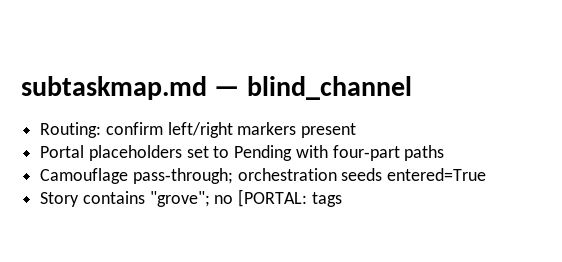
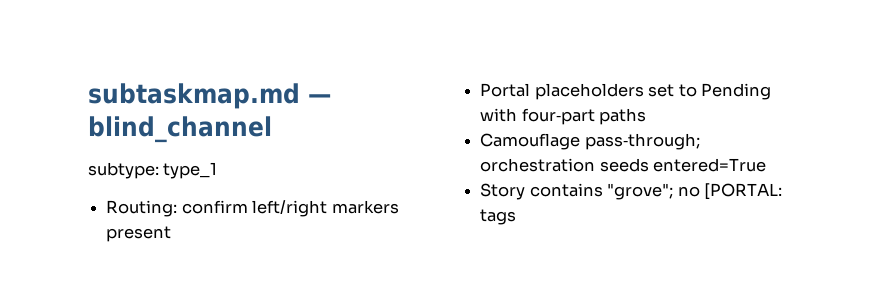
(412, 88) none -> [88,162,218,179] // subtype: type_1

